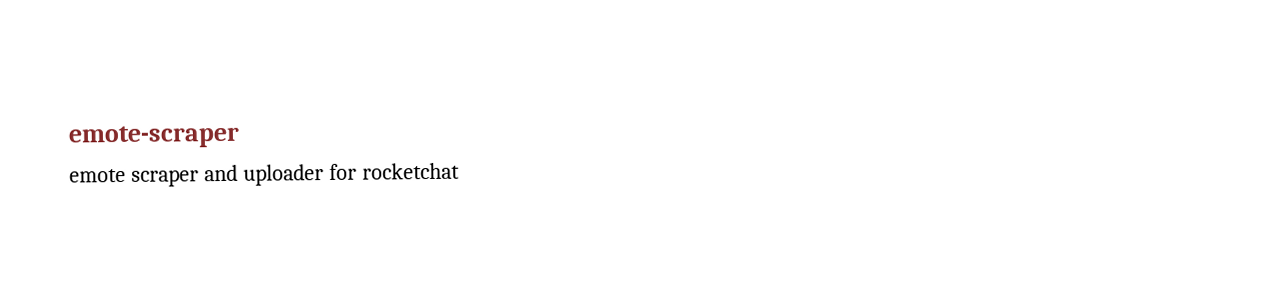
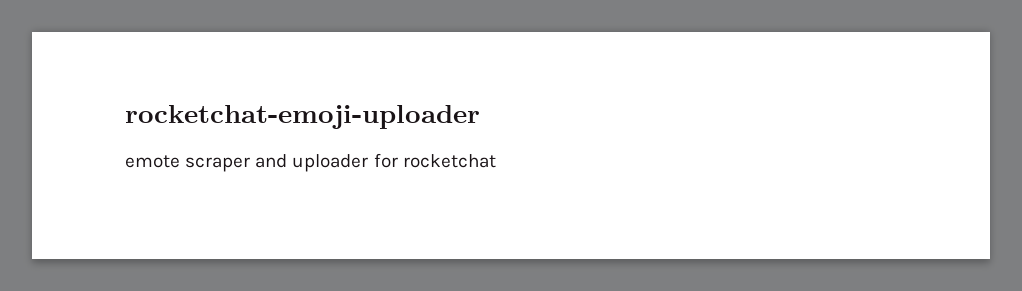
[68,124,240,149] emote-scraper -> [125,105,480,129] rocketchat-emoji-uploader

